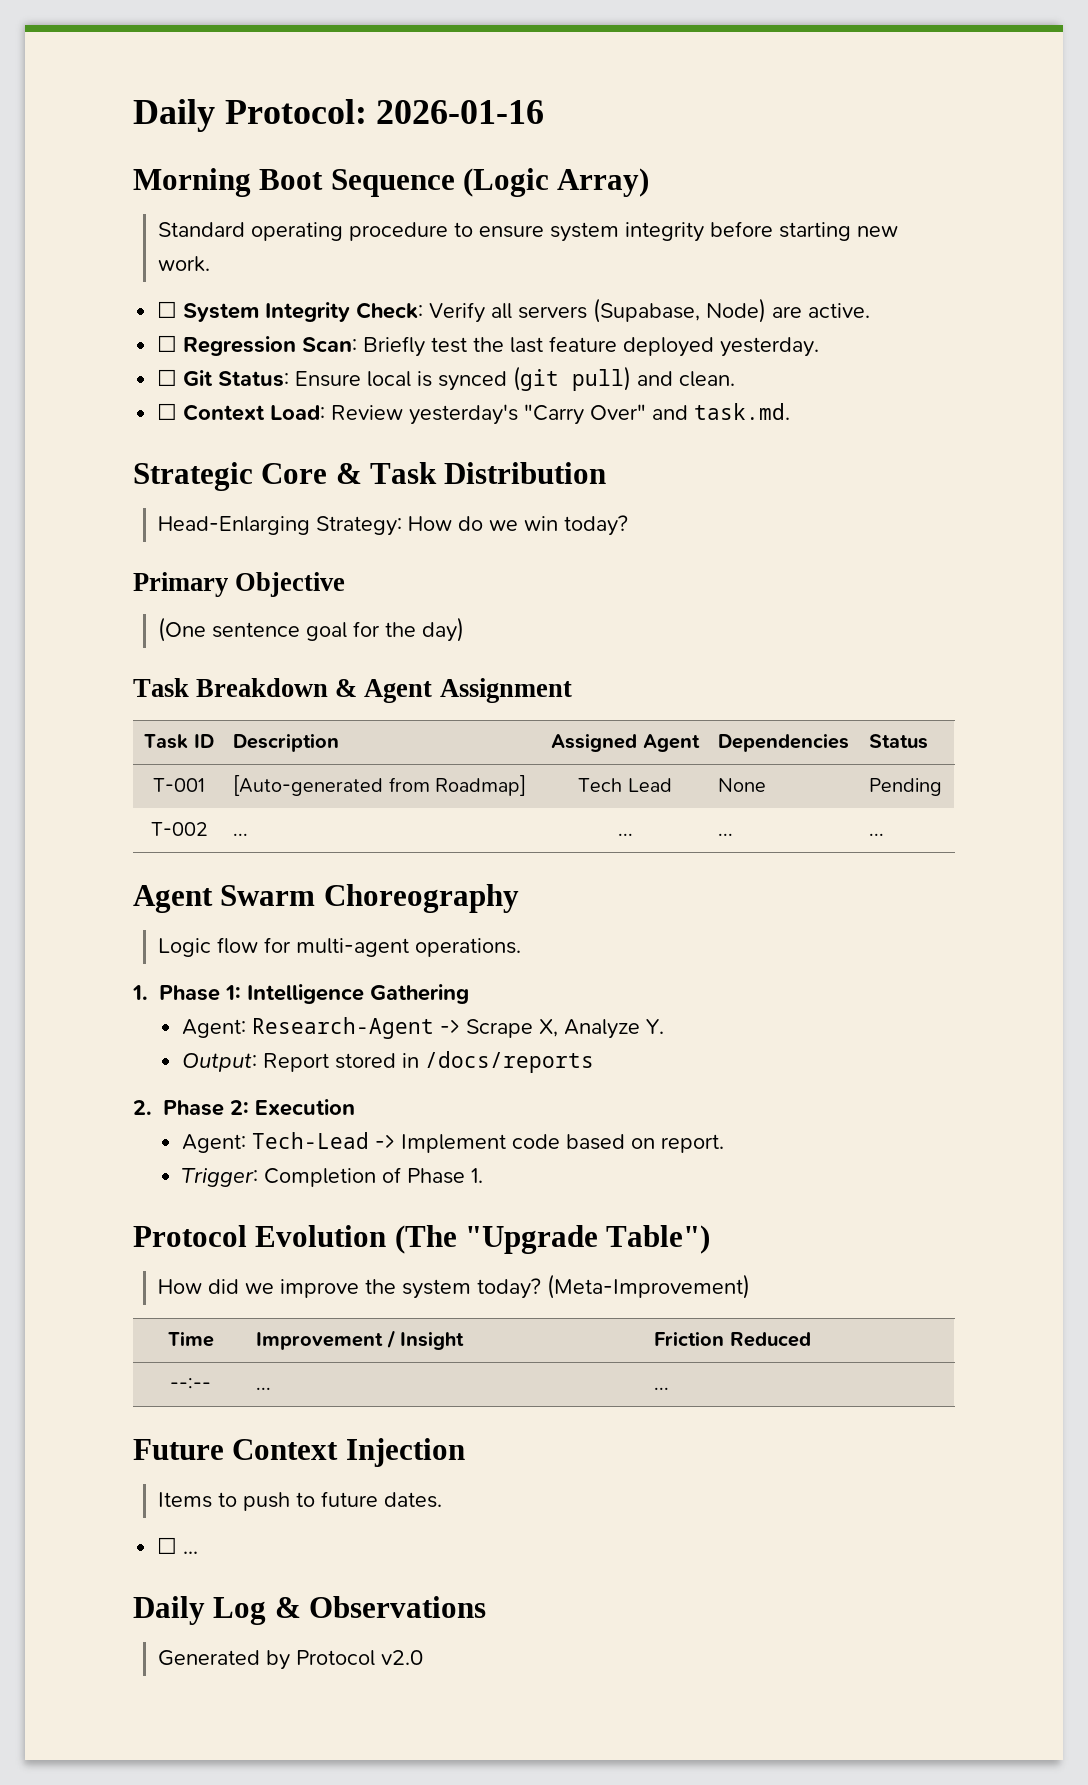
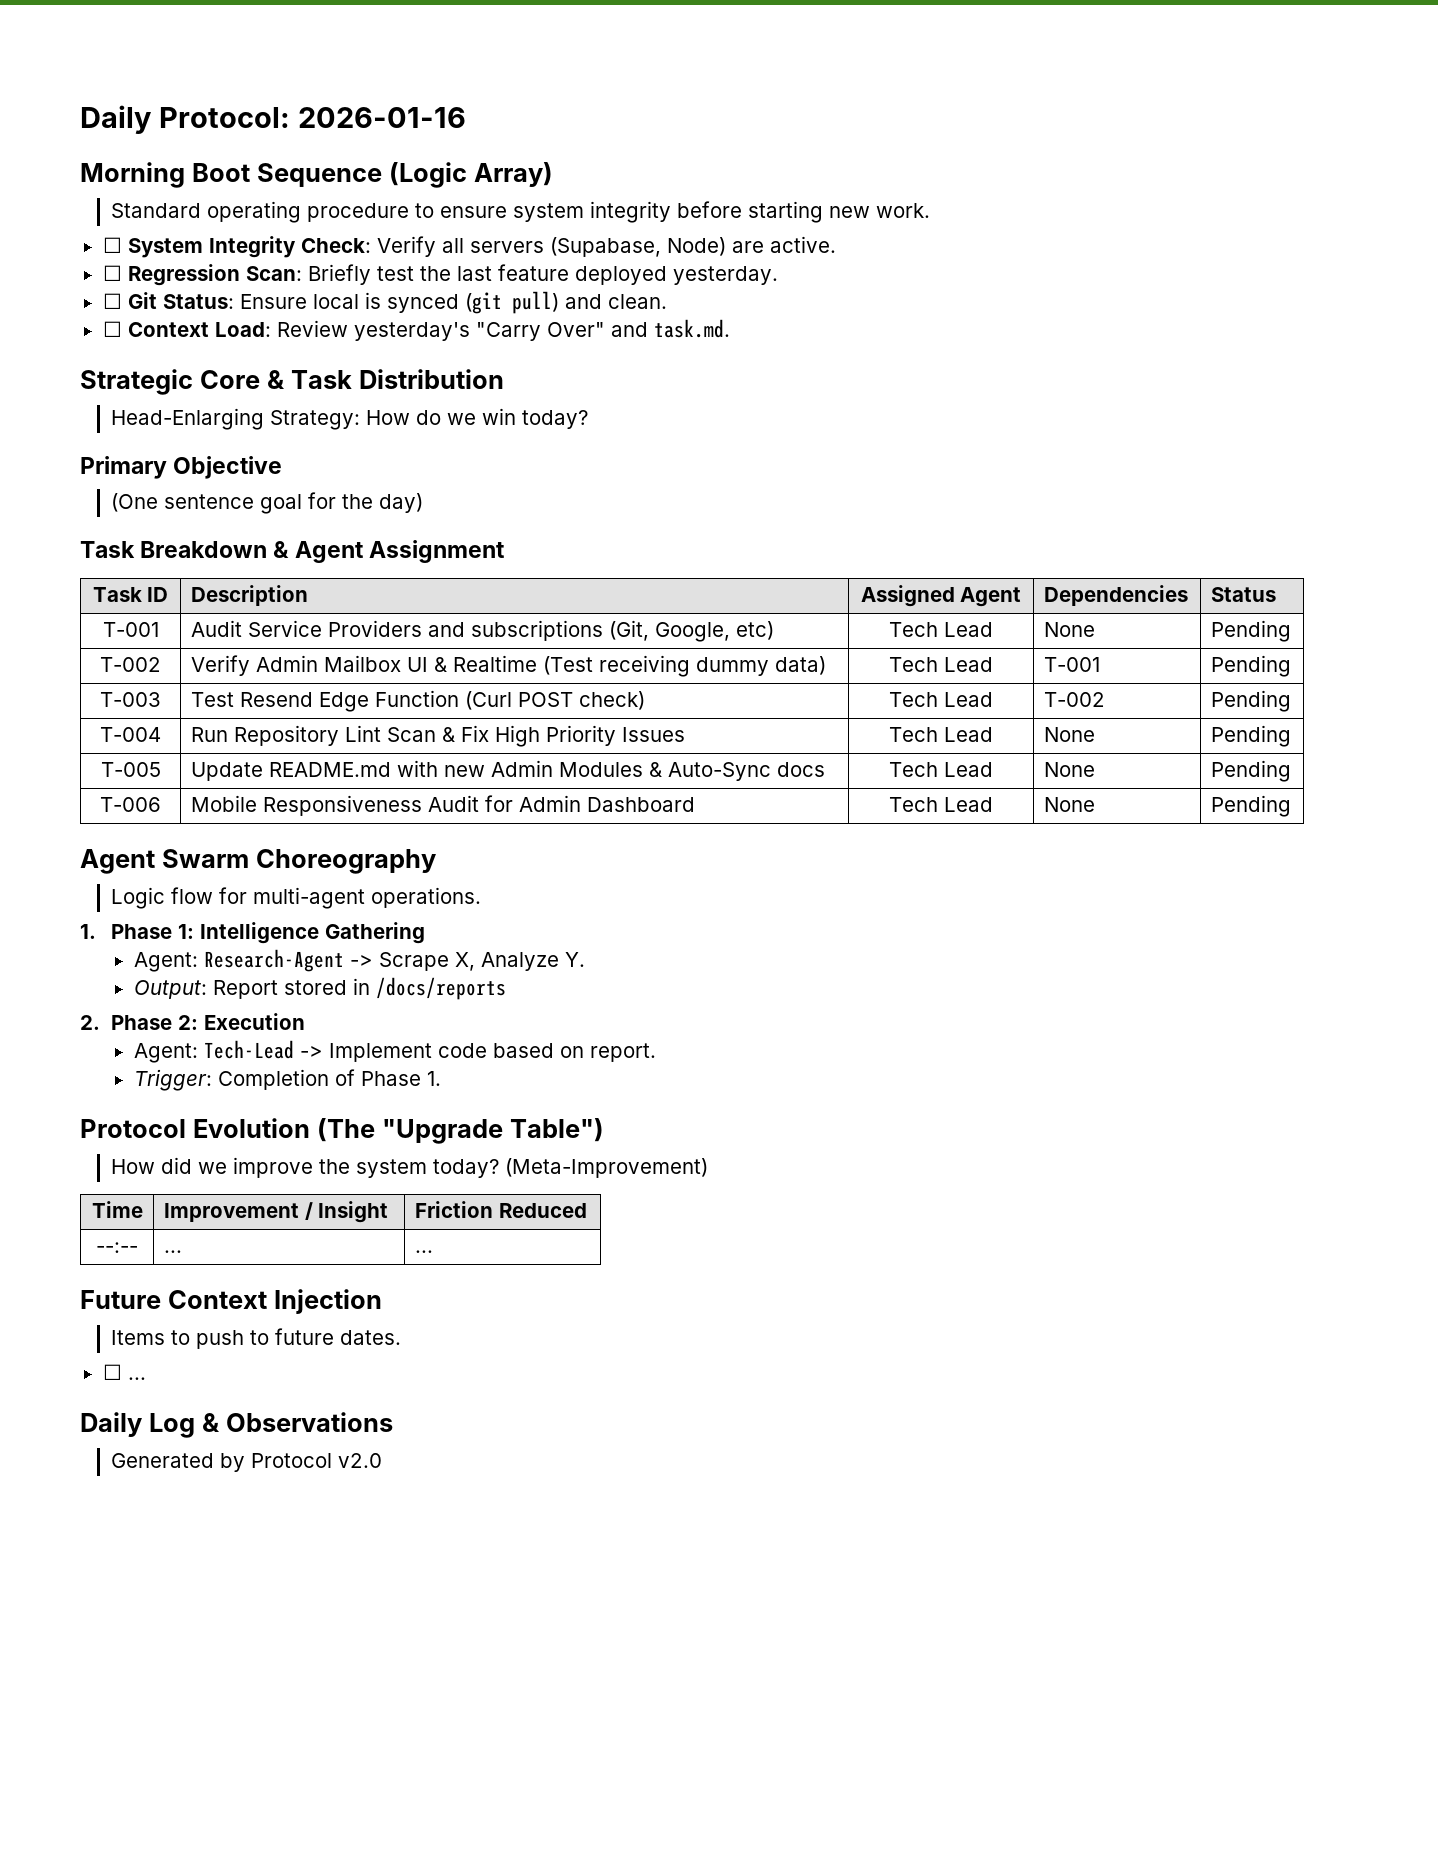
[233,775,527,796] [Auto-generated from Roadmap] -> [190,620,774,642] Audit Service Providers and subscriptions (Git, Google, etc)
[233,833,249,836] [617,833,633,836] [718,833,734,836] [869,833,885,836] ... | ... | ... | ... -> [190,655,826,677] [889,657,993,672] [1043,657,1100,672] [1210,655,1291,677] [100,692,161,707] [190,690,645,712] [889,692,993,707] [1043,692,1105,707] [1210,690,1291,712] [100,727,161,742] [190,725,685,747] [889,727,993,742] [1043,727,1095,742] [1210,725,1291,747] [100,762,161,777] [190,760,825,781] [889,762,993,777] [1043,762,1095,777] [1210,760,1291,782] [100,797,161,812] [190,795,695,816] [889,797,993,812] [1043,797,1095,812] [1210,795,1291,817] Verify Admin Mailbox UI & Realtime (Test receiving dummy data) | Tech Lead | T-001 | Pending // T-003 | Test Resend Edge Function (Curl POST check) | Tech Lead | T-002 | Pending // T-004 | Run Repository Lint Scan & Fix High Priority Issues | Tech Lead | None | Pending // T-005 | Update README.md with new Admin Modules & Auto-Sync docs | Tech Lead | None | Pending // T-006 | Mobile Responsiveness Audit for Admin Dashboard | Tech Lead | None | Pending

